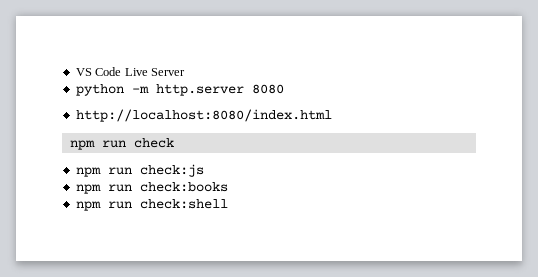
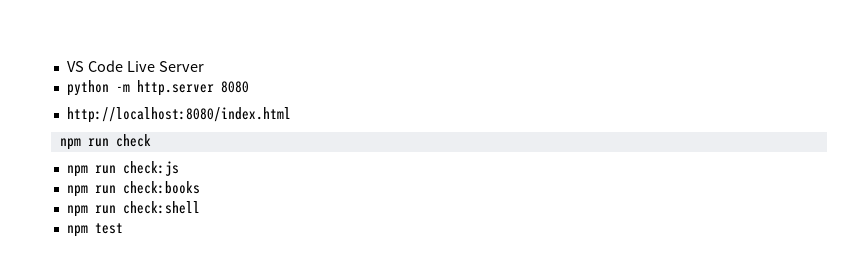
(228, 204) none -> [66,223,123,237] // npm test

